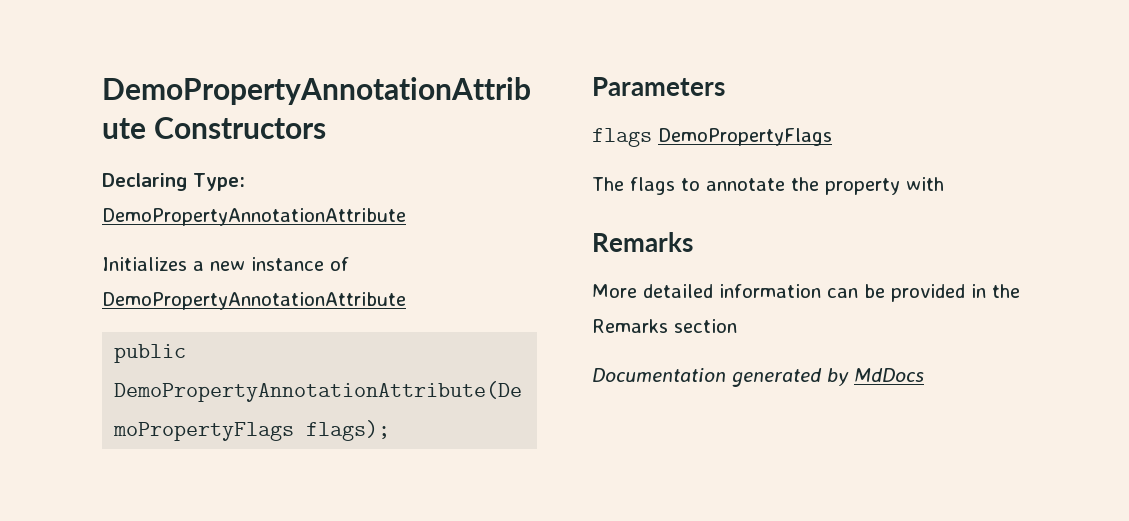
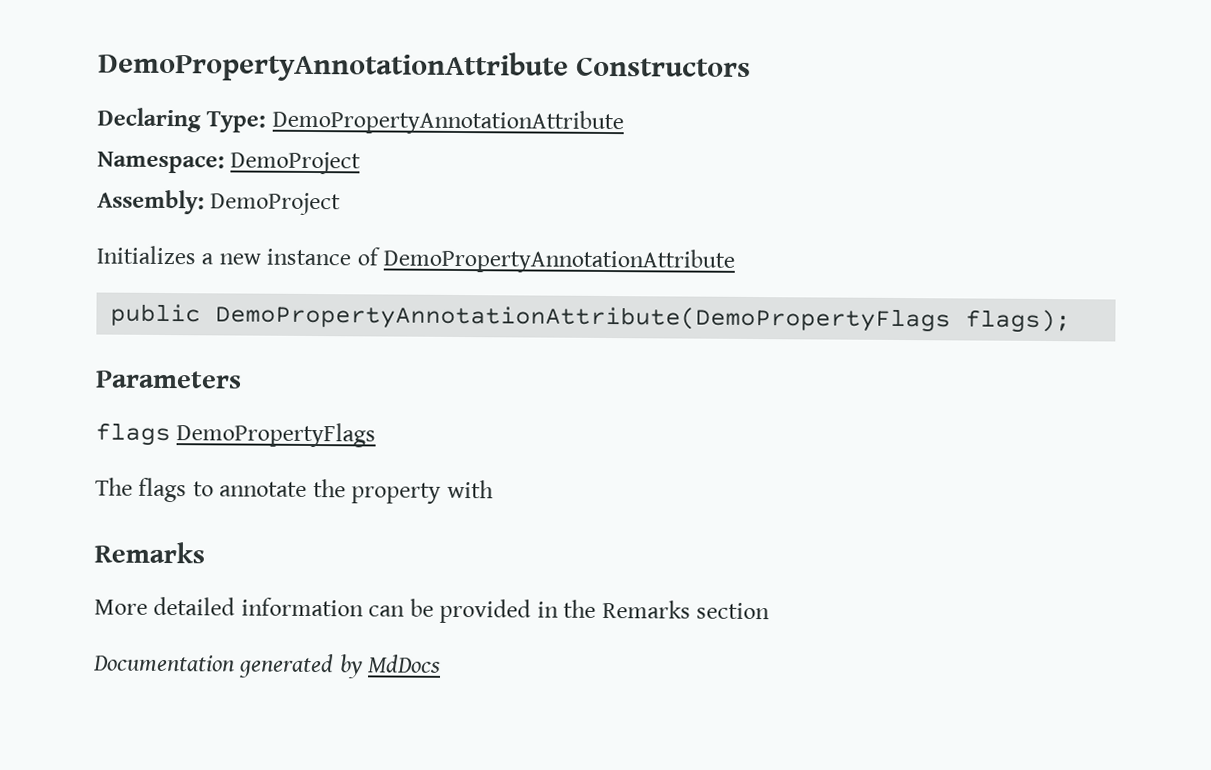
(406, 217) none -> [97,151,362,175] [97,189,342,216] // Namespace: DemoProject // Assembly: DemoProject

